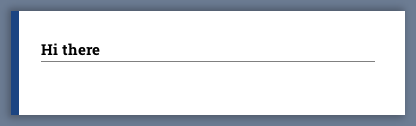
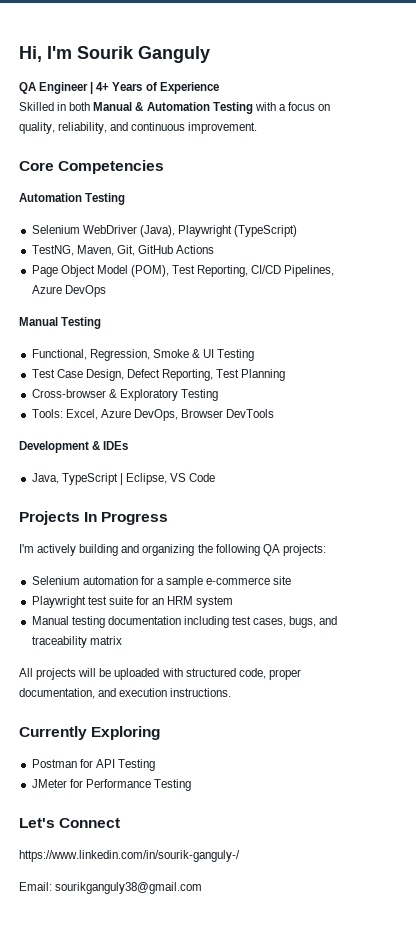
[41,43,101,56] Hi there -> [19,46,210,63] [19,82,219,94] [19,102,331,114] [19,122,258,134] [19,160,165,174] [19,193,126,205] [31,225,298,237] [31,245,215,256] [31,265,335,277] [31,285,106,297] [19,317,102,329] [31,349,255,361] [31,369,286,381] [31,389,218,401] [31,409,275,421] [19,441,129,453] [31,473,216,485] [19,511,169,525] [19,544,326,556] [31,576,292,588] [31,596,234,608] [31,616,338,628] [31,636,122,648] [19,668,301,680] [19,688,232,699] [19,726,161,740] [31,759,155,771] [31,779,191,791] [19,818,121,828] [19,850,240,862] [19,882,203,894] Hi, I'm Sourik Ganguly // QA Engineer | 4+ Years of Experience // Skilled in both Manual & Automation Testing with a focus on quality, reliability, and continuous improvement. // Core Competencies // Automation Testing // Selenium WebDriver (Java), Playwright (TypeScript) // TestNG, Maven, Git, GitHub Actions // Page Object Model (POM), Test Reporting, CI/CD Pipelines, Azure DevOps // Manual Testing // Functional, Regression, Smoke & UI Testing // Test Case Design, Defect Reporting, Test Planning // Cross-browser & Exploratory Testing // Tools: Excel, Azure DevOps, Browser DevTools // Development & IDEs // Java, TypeScript | Eclipse, VS Code // Projects In Progress // I'm actively building and organizing the following QA projects: // Selenium automation for a sample e-commerce site // Playwright test suite for an HRM system // Manual testing documentation including test cases, bugs, and traceability matrix // All projects will be uploaded with structured code, proper documentation, and execution instructions. // Currently Exploring // Postman for API Testing // JMeter for Performance Testing // Let's Connect // https://www.linkedin.com/in/sourik-ganguly-/ // Email: sourikganguly38@gmail.com

